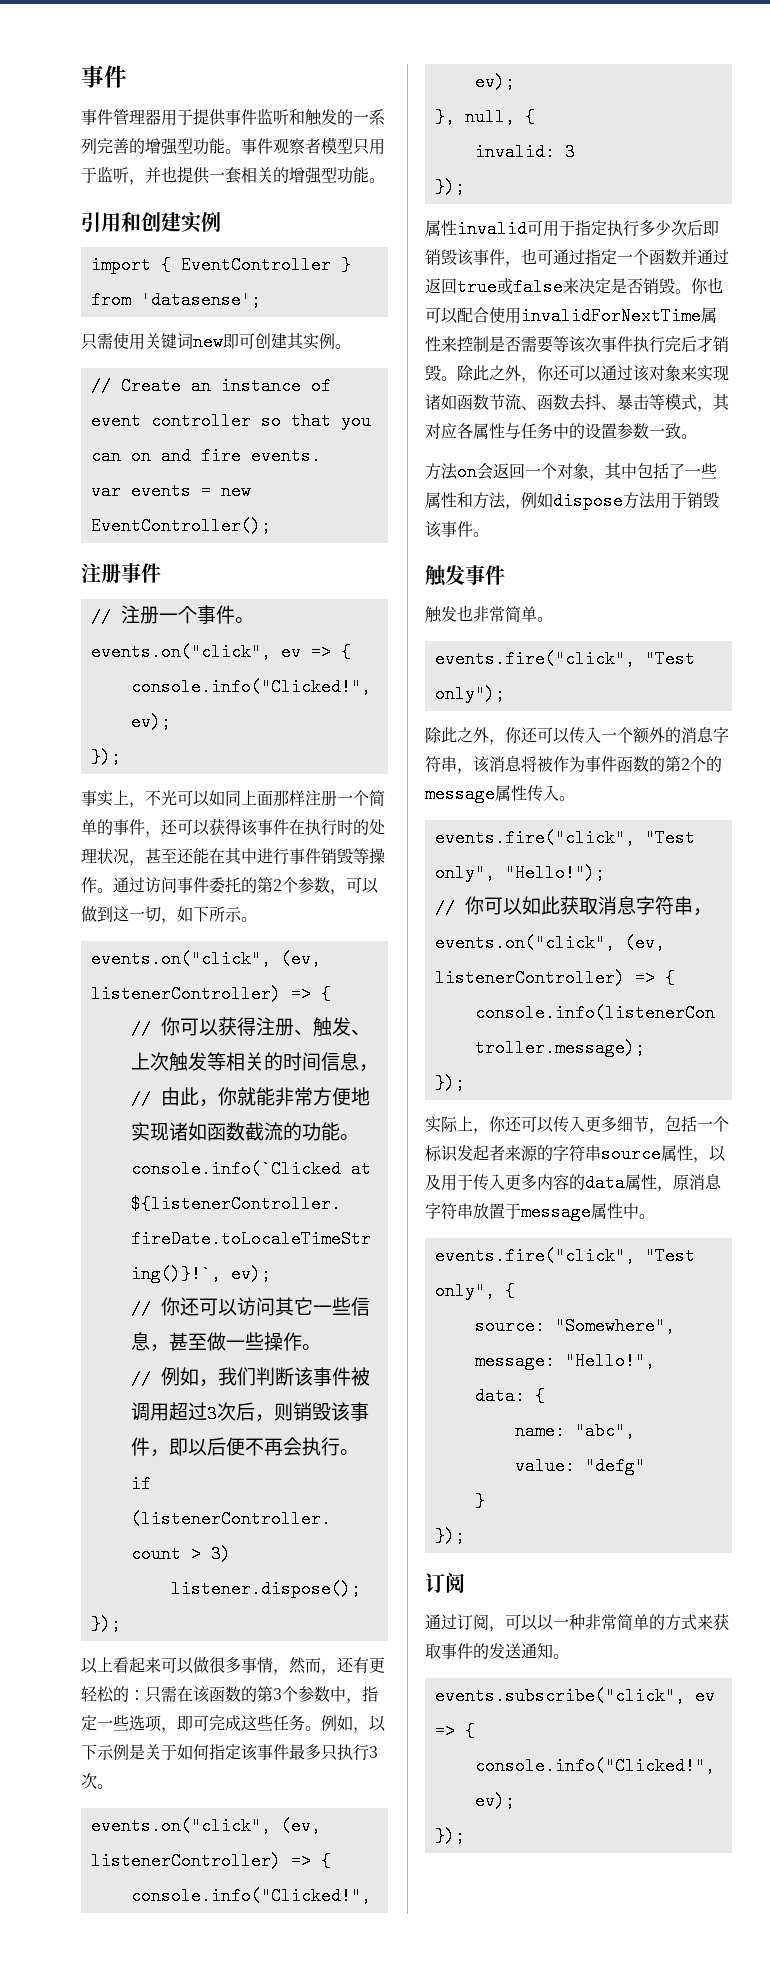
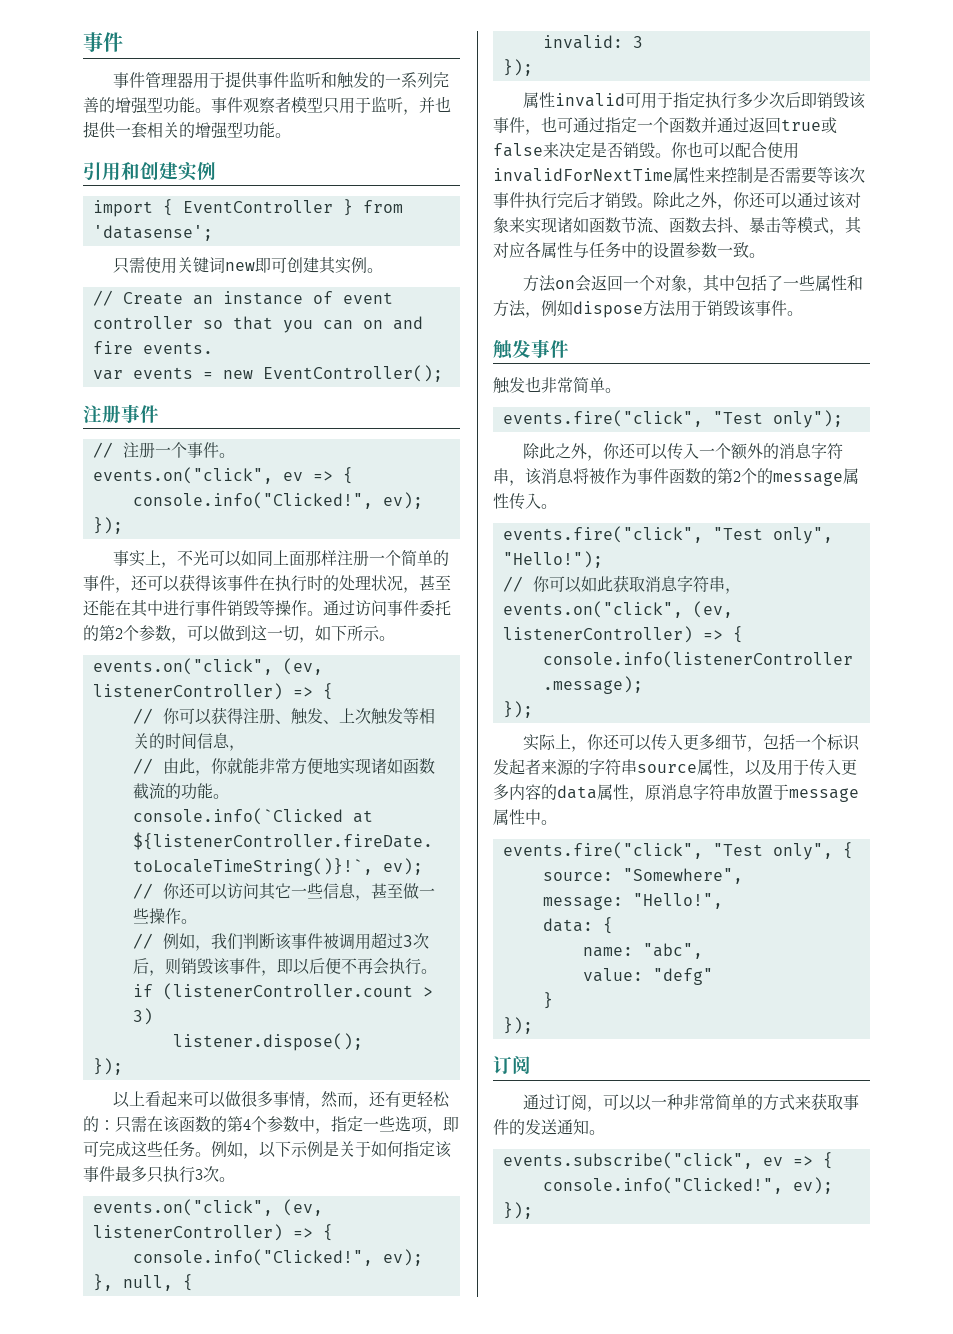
[273,1688,282,1700] 3 -> [243,1119,251,1130] 4

